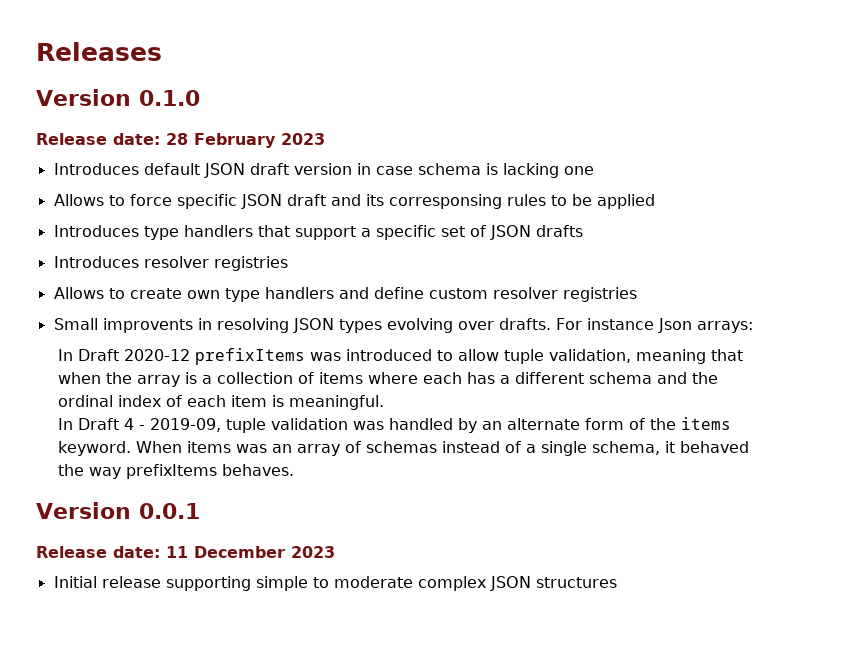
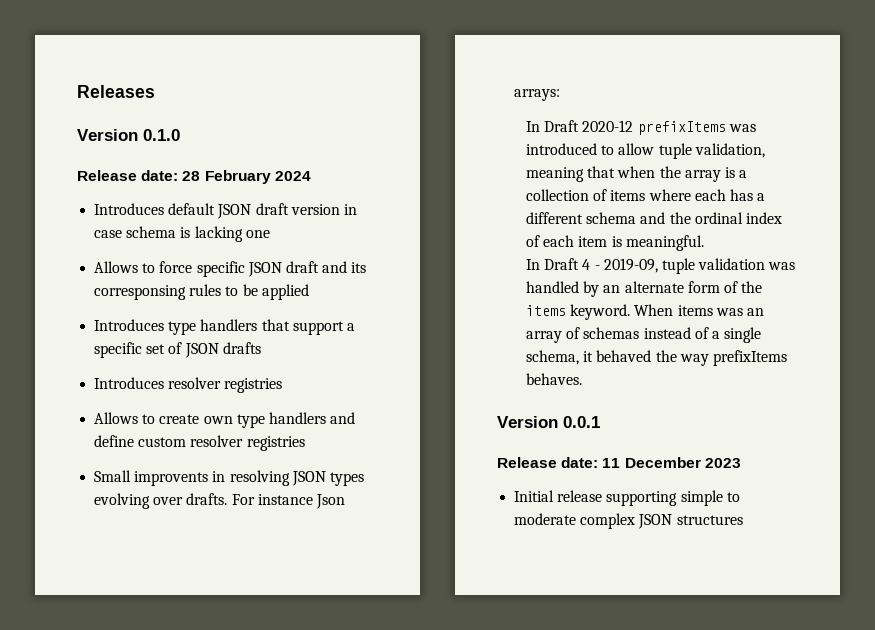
[281,133,325,145] 2023 -> [274,171,311,181] 2024

